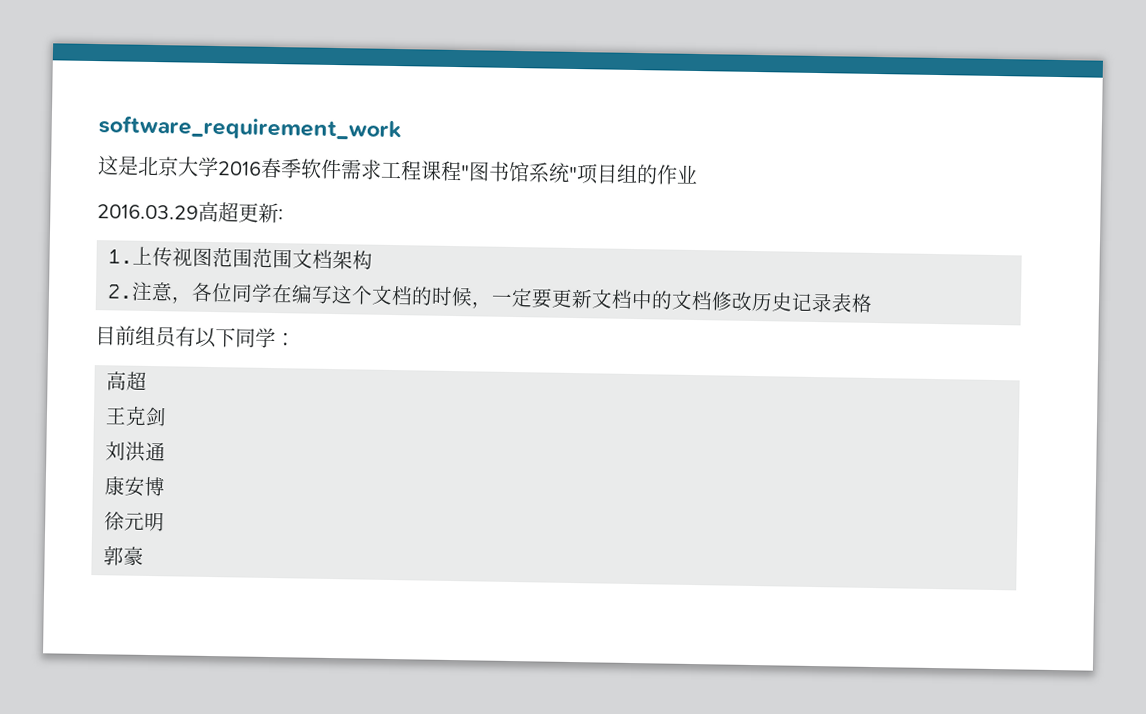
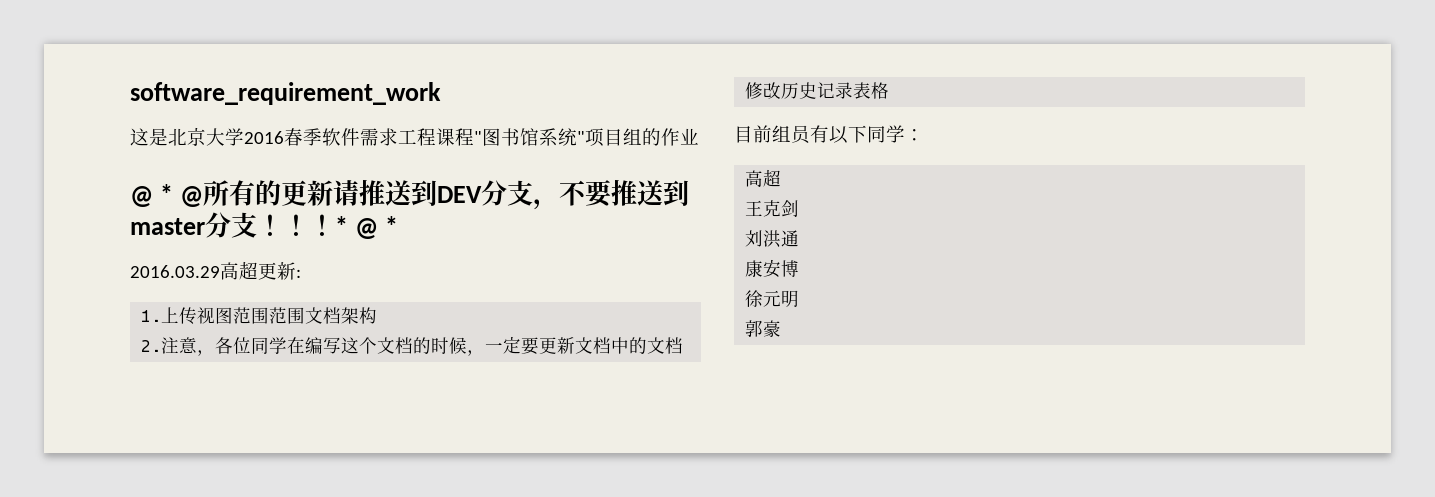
(698, 174) none -> [130,179,690,210] [130,212,399,239] // @ * @所有的更新请推送到DEV分支，不要推送到master分支！！！* @ *

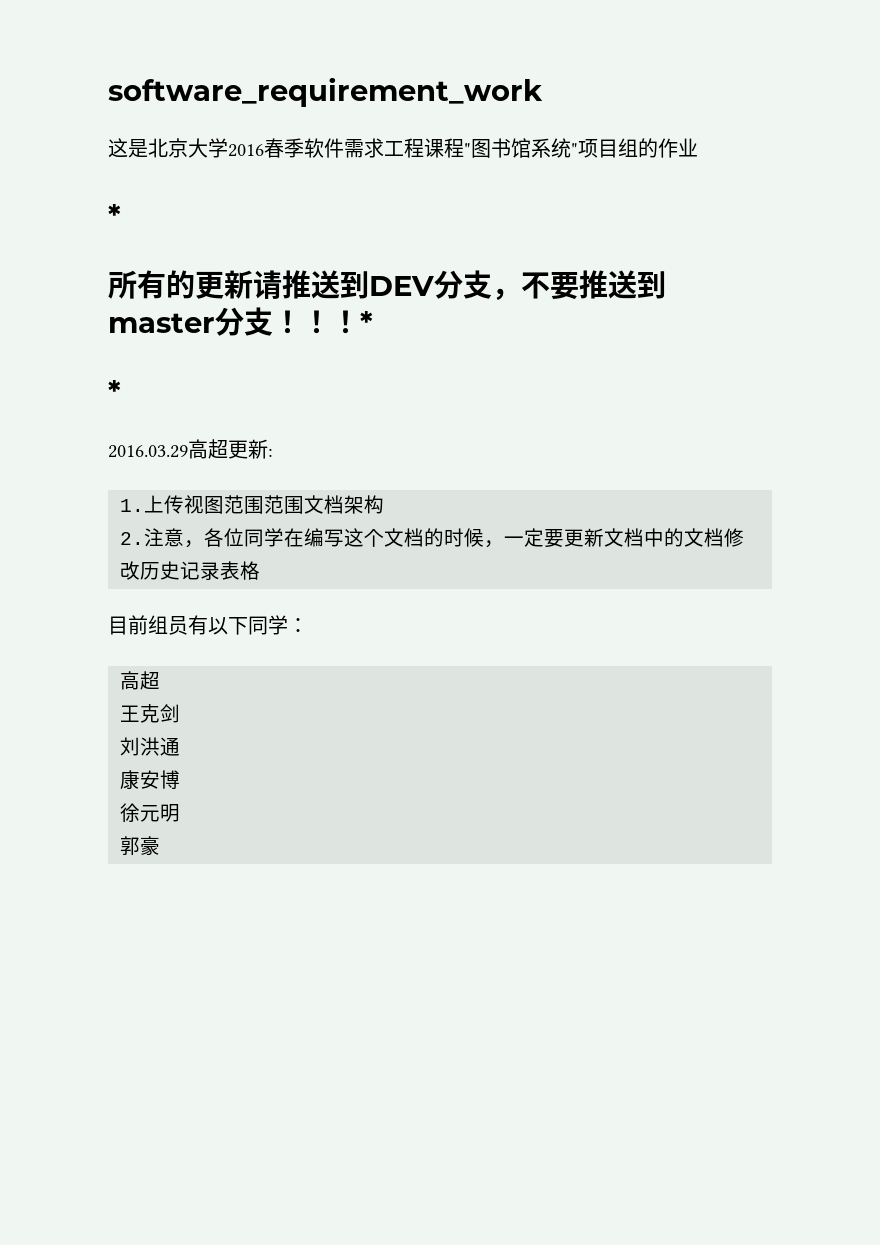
[130,184,204,207] @ * @ -> [108,204,121,226] * //
[355,218,379,239] @ -> (373, 322) //

